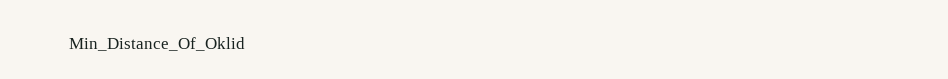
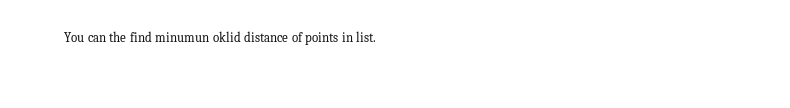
[69,37,245,51] Min_Distance_Of_Oklid -> [64,31,377,45] You can the find minumun oklid distance of points in list.

